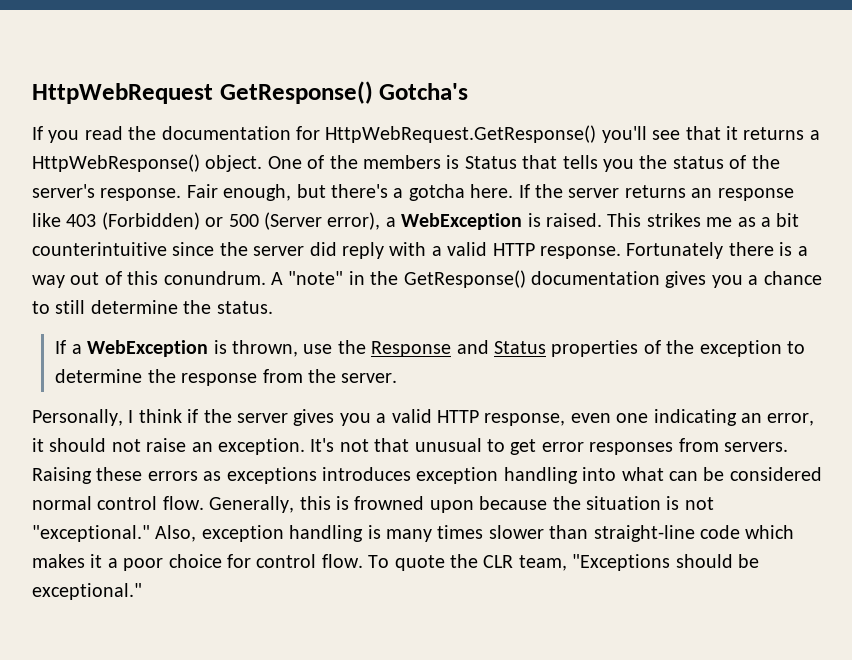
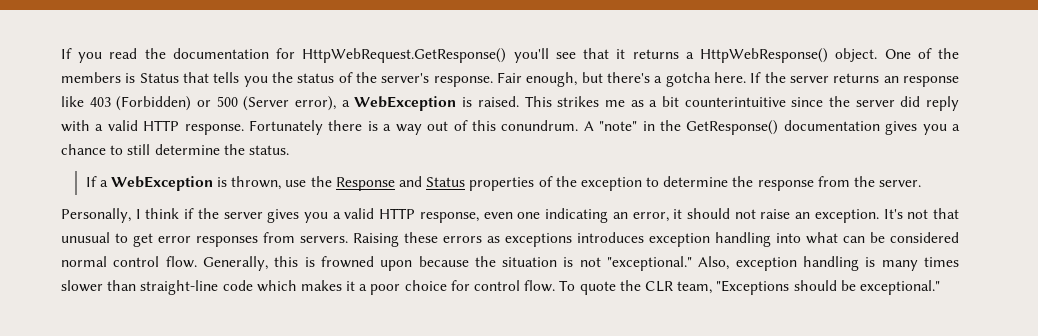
[32,81,469,104] HttpWebRequest GetResponse() Gotcha's // -> (61, 53) none

